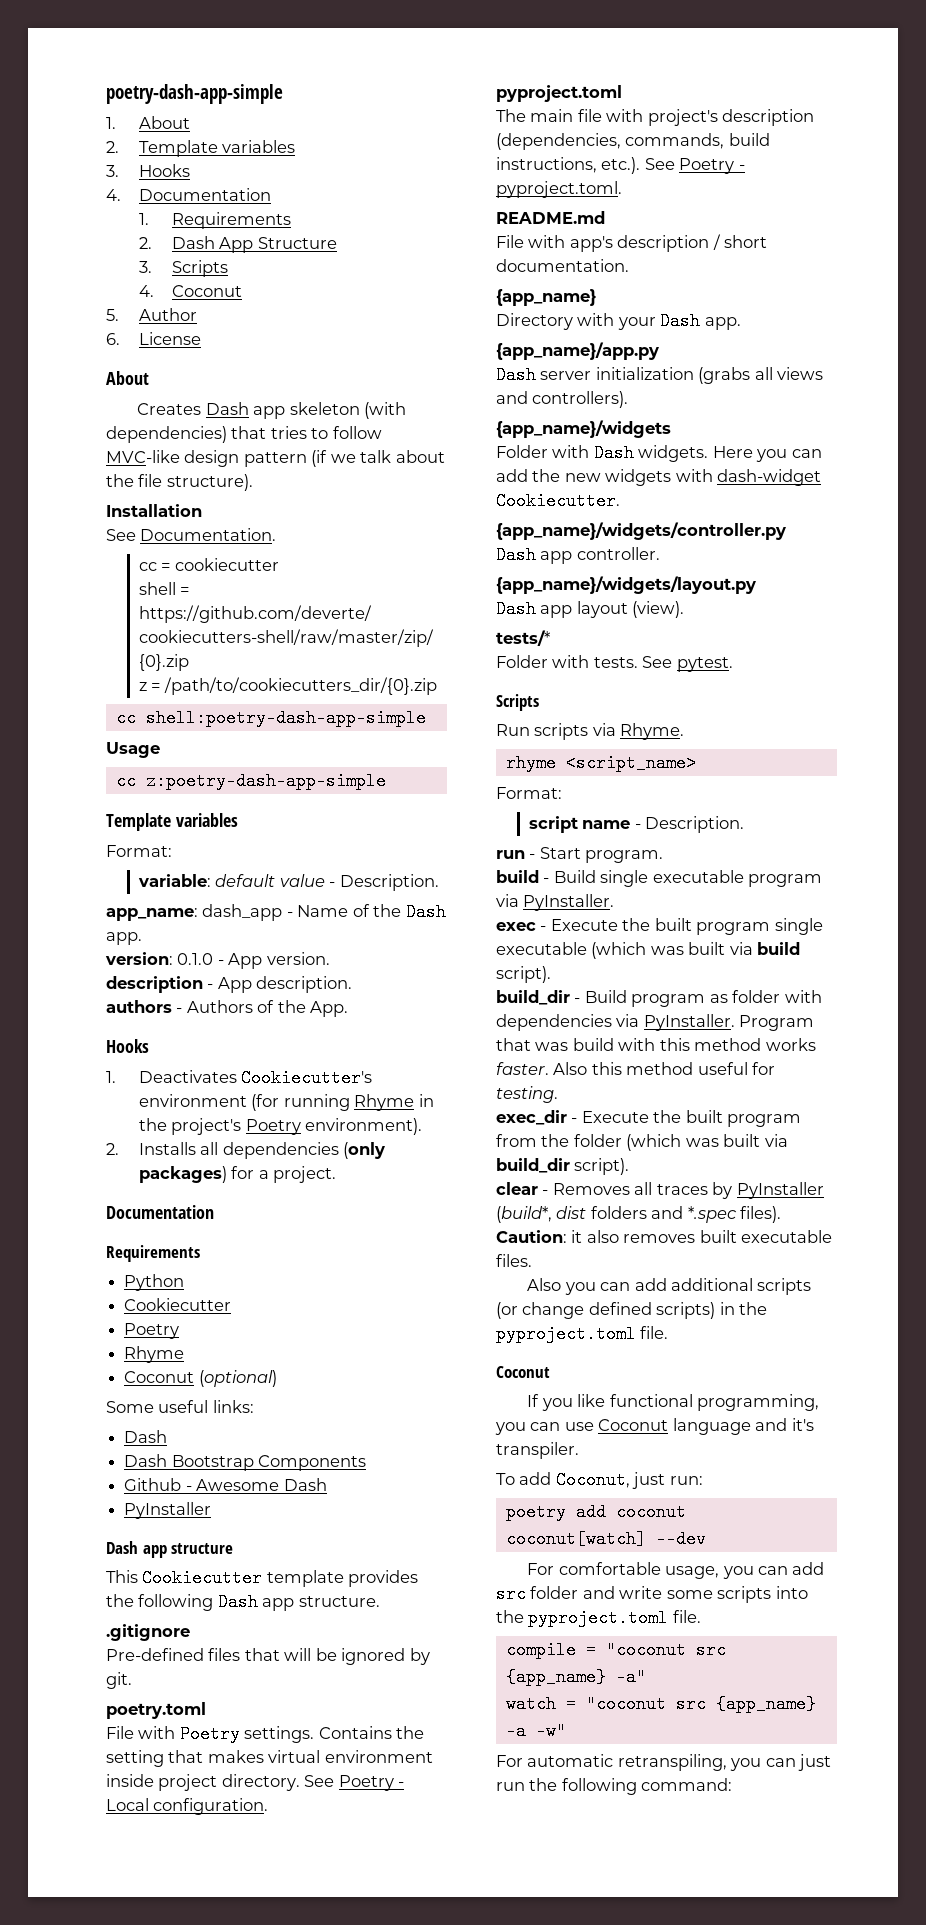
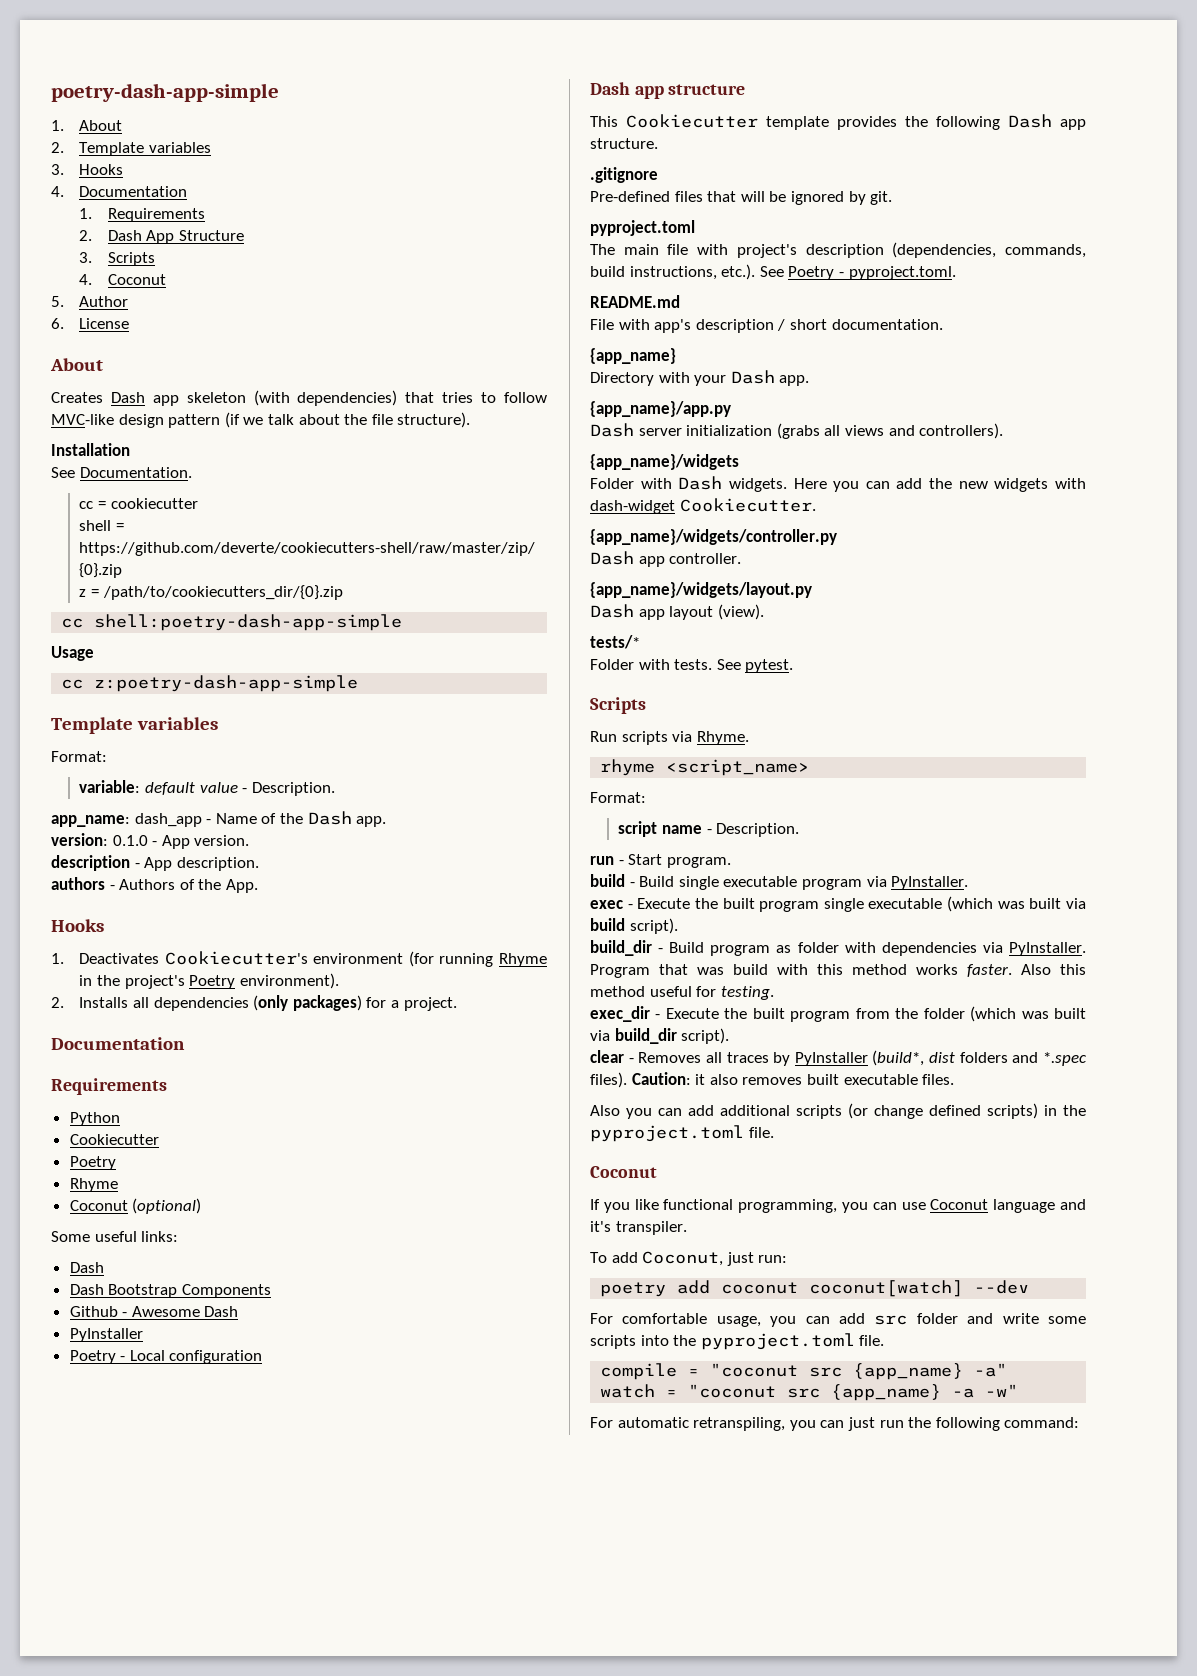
(212, 1510) none -> [69,1350,263,1364] // Poetry - Local configuration
[106,1702,206,1719] [106,1725,425,1743] [106,1750,433,1767] [106,1774,405,1791] [106,1798,269,1815] // poetry.toml // File with Poetry settings. Contains the setting that makes virtual environment inside project directory. See Poetry - Local configuration. -> (893, 198) none

